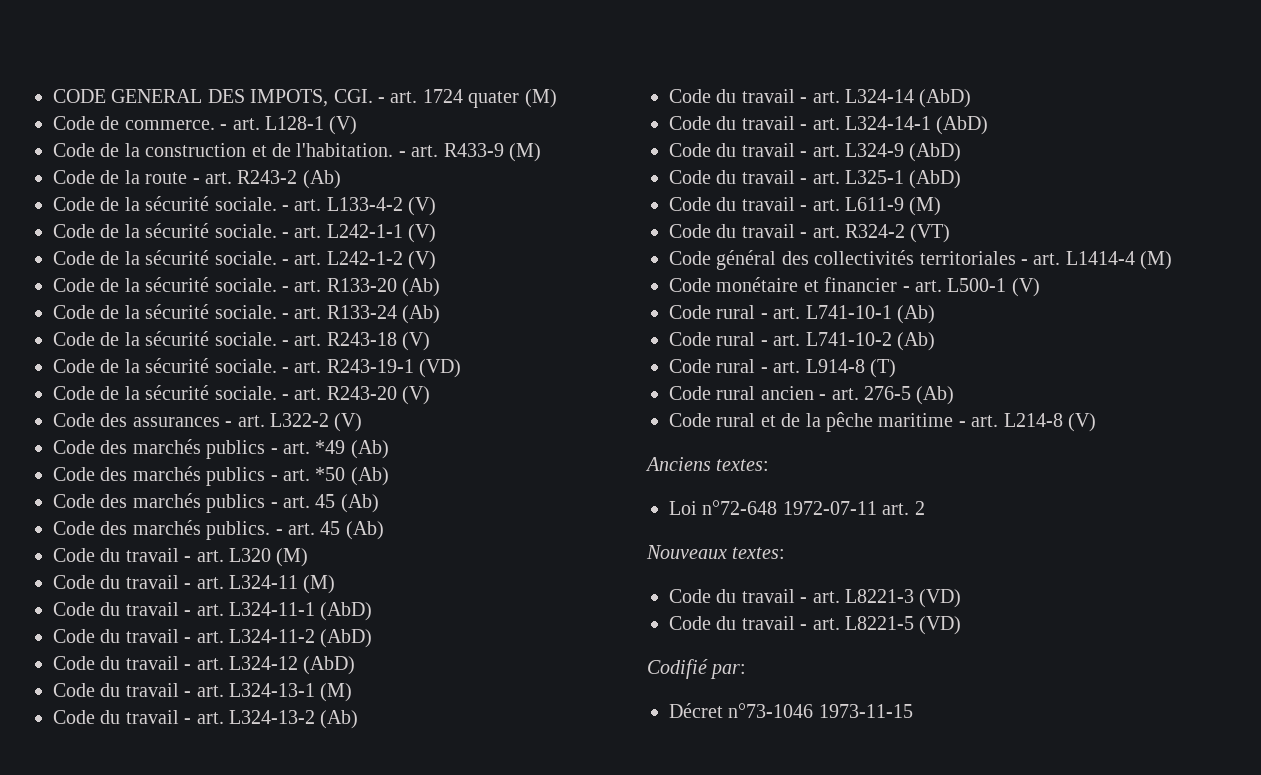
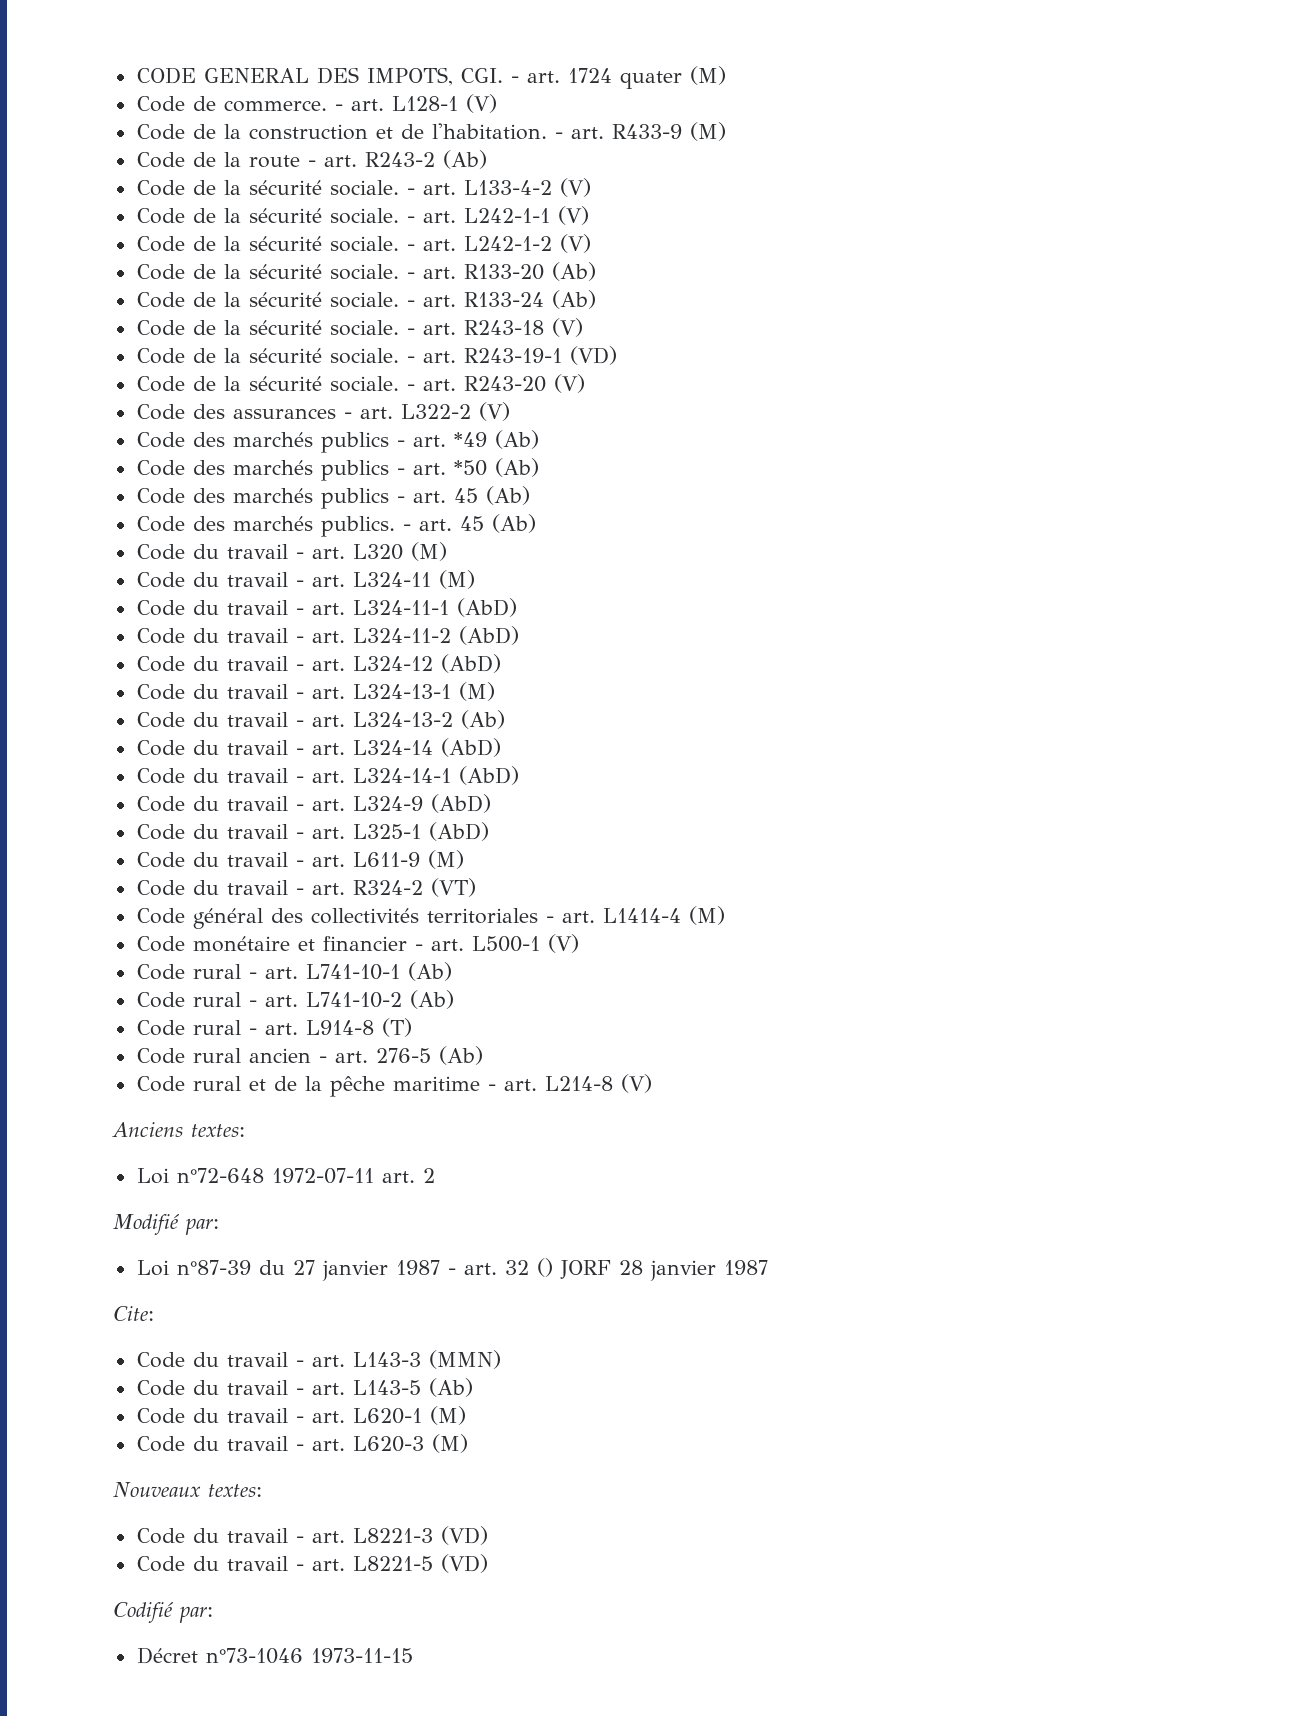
(925, 508) none -> [113,1214,219,1235] [136,1258,768,1281] [113,1306,154,1321] [136,1350,501,1369] [136,1378,473,1397] [136,1406,466,1425] [136,1434,468,1453] // Modifié par: // Loi n°87-39 du 27 janvier 1987 - art. 32 () JORF 28 janvier 1987 // Cite: // Code du travail - art. L143-3 (MMN) // Code du travail - art. L143-5 (Ab) // Code du travail - art. L620-1 (M) // Code du travail - art. L620-3 (M)

